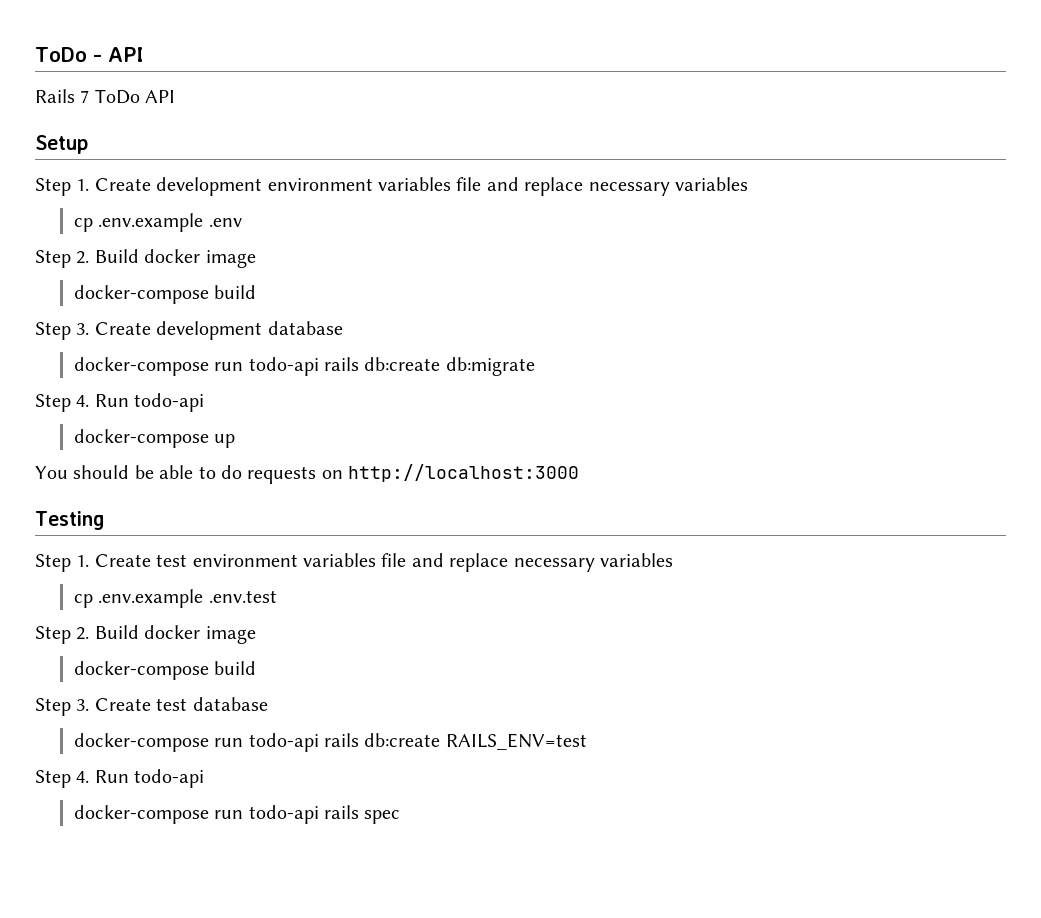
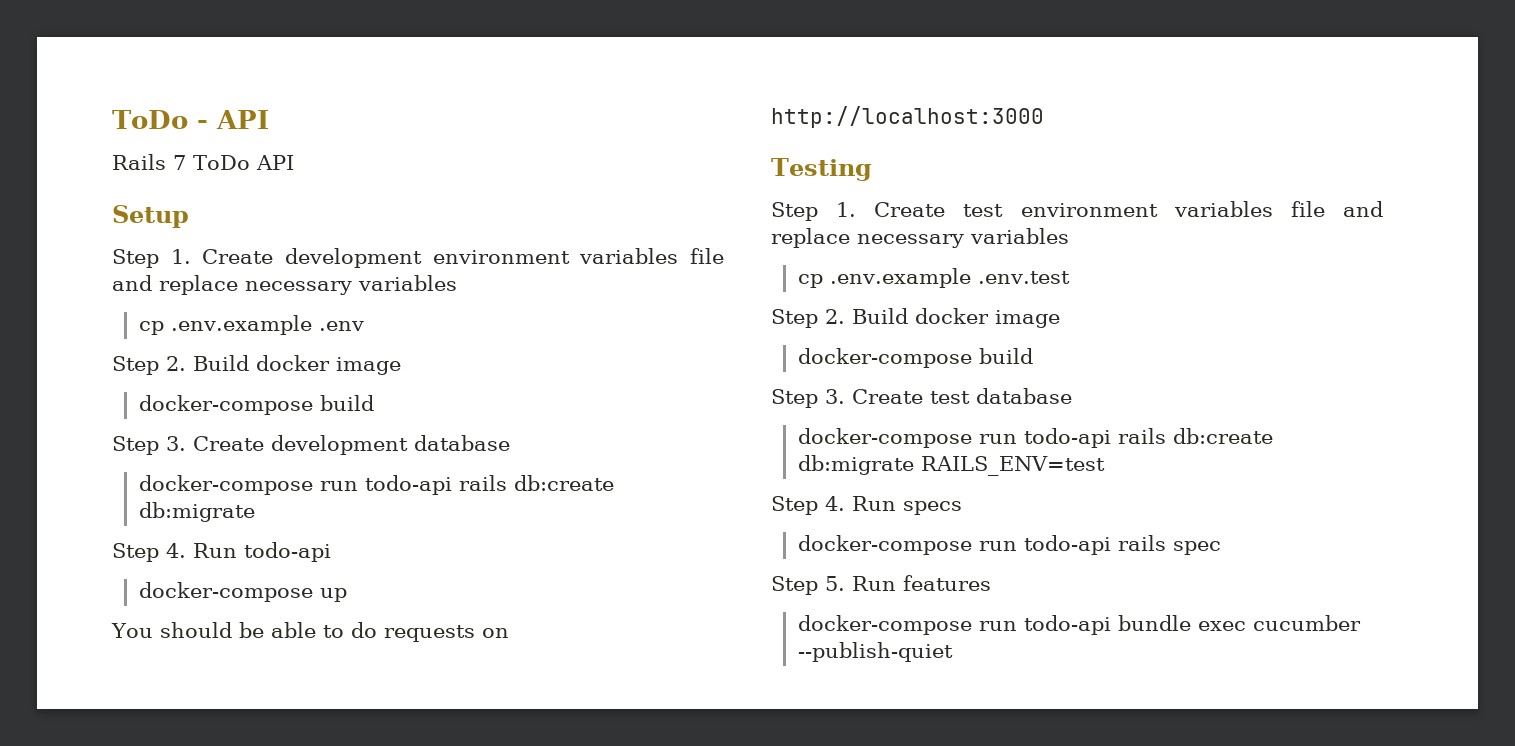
(441, 740) none -> [797,455,914,475] db:migrate
[134,769,205,788] todo-api -> [903,501,962,515] specs
(401, 817) none -> [771,575,991,595] [797,615,1361,635] [797,642,953,662] // Step 5. Run features // docker-compose run todo-api bundle exec cucumber --publish-quiet

